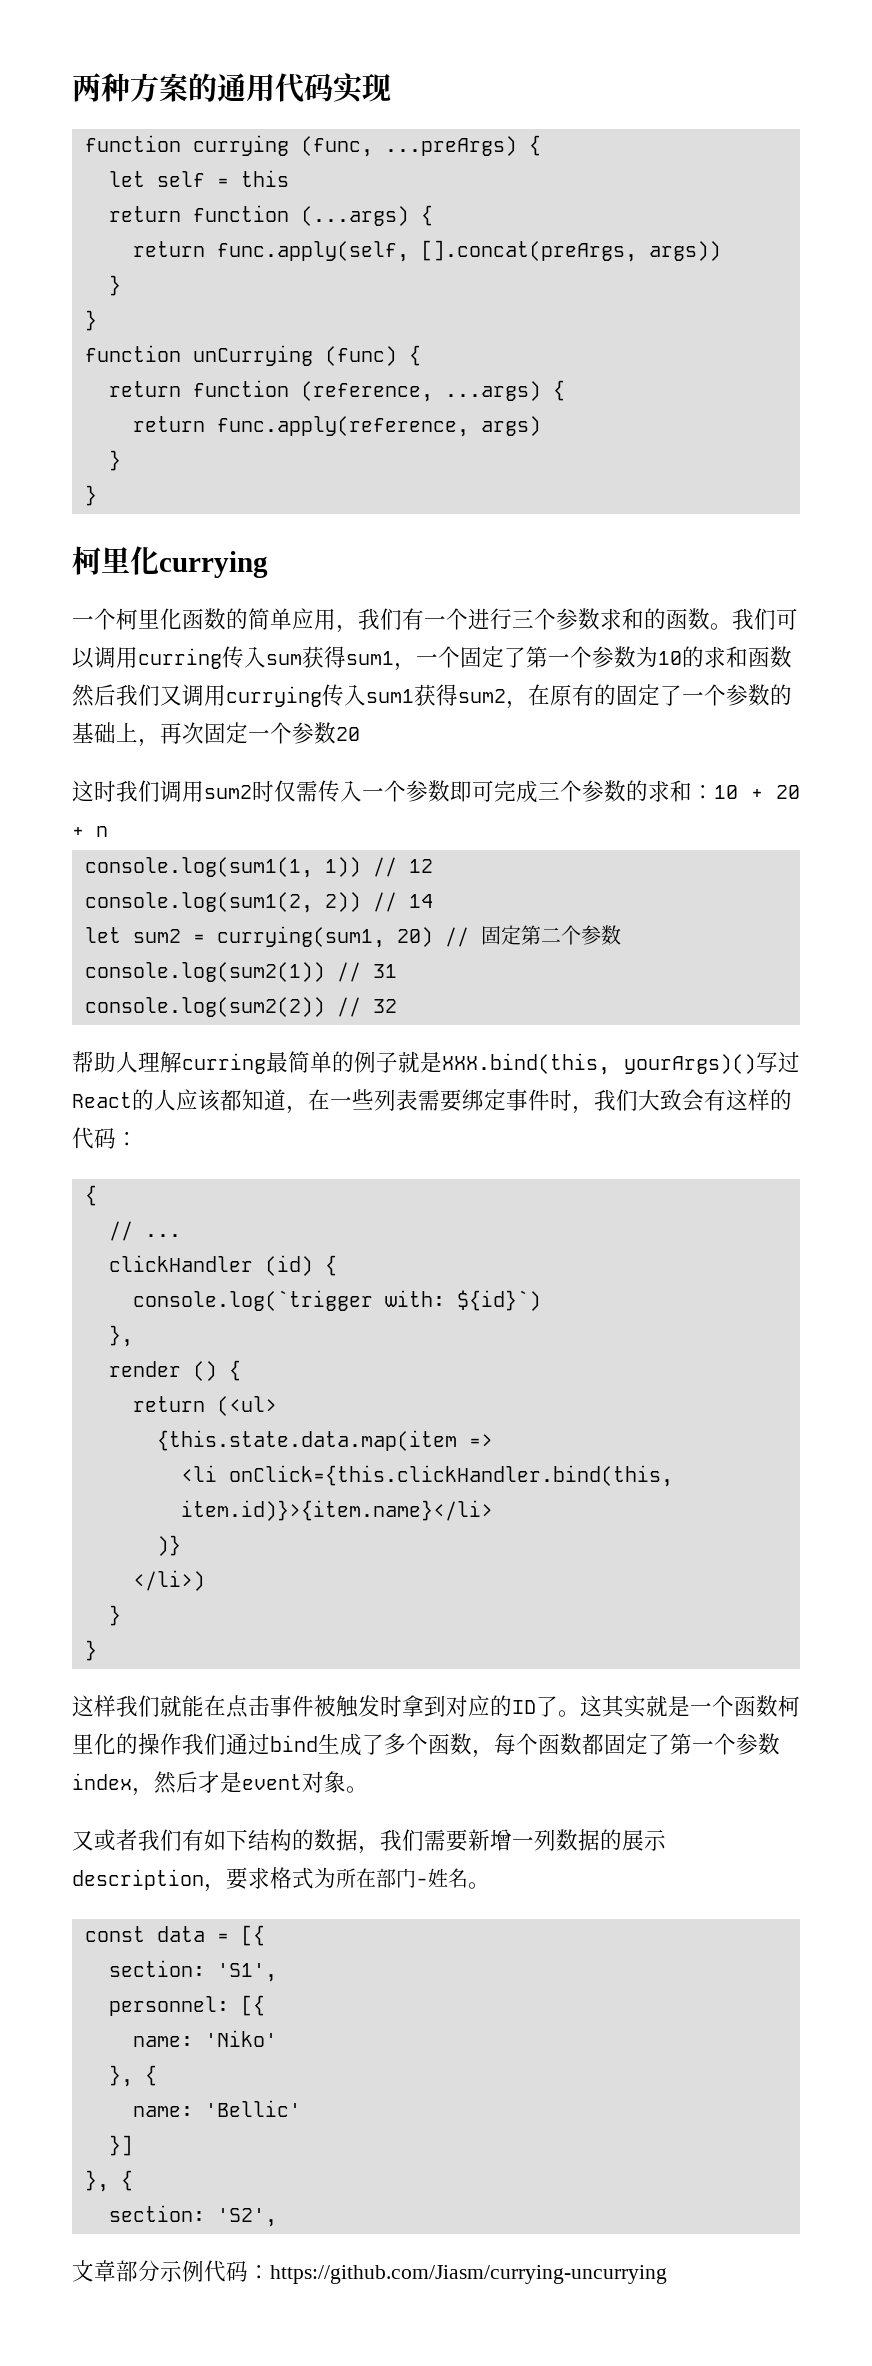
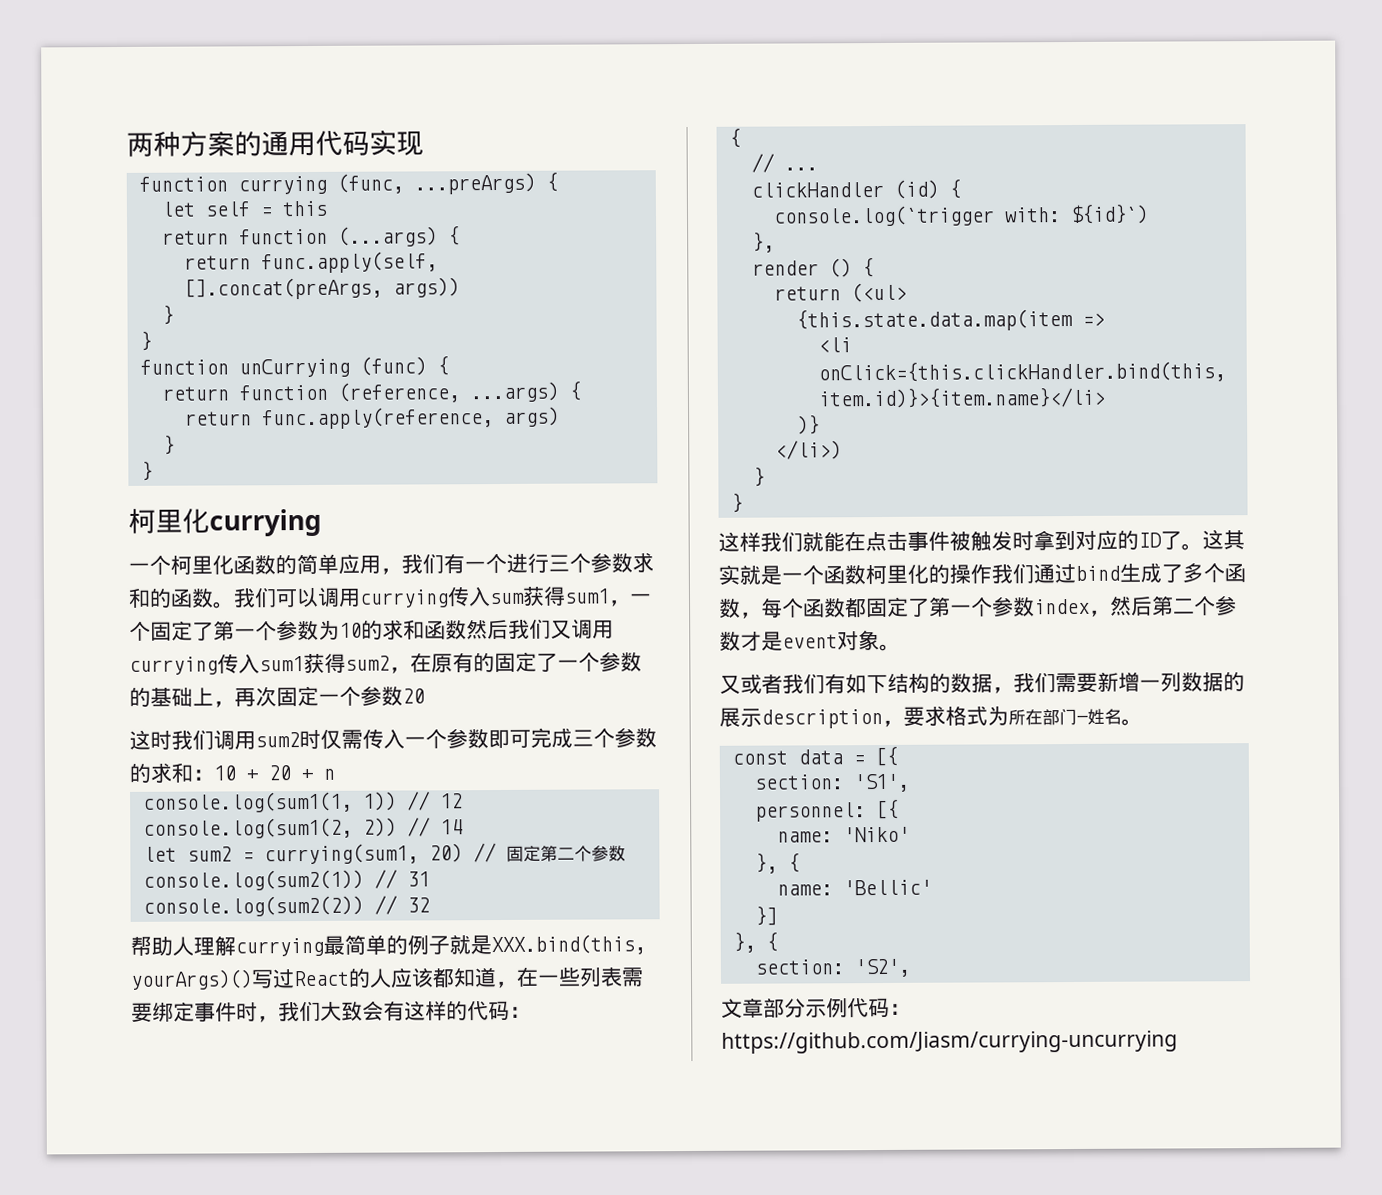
[138,648,222,669] curring -> [359,589,449,608] currying
[182,1053,266,1074] curring -> [235,937,324,957] currying
(198, 1782) none -> [1151,595,1237,616] [719,631,741,651] 第二个参数

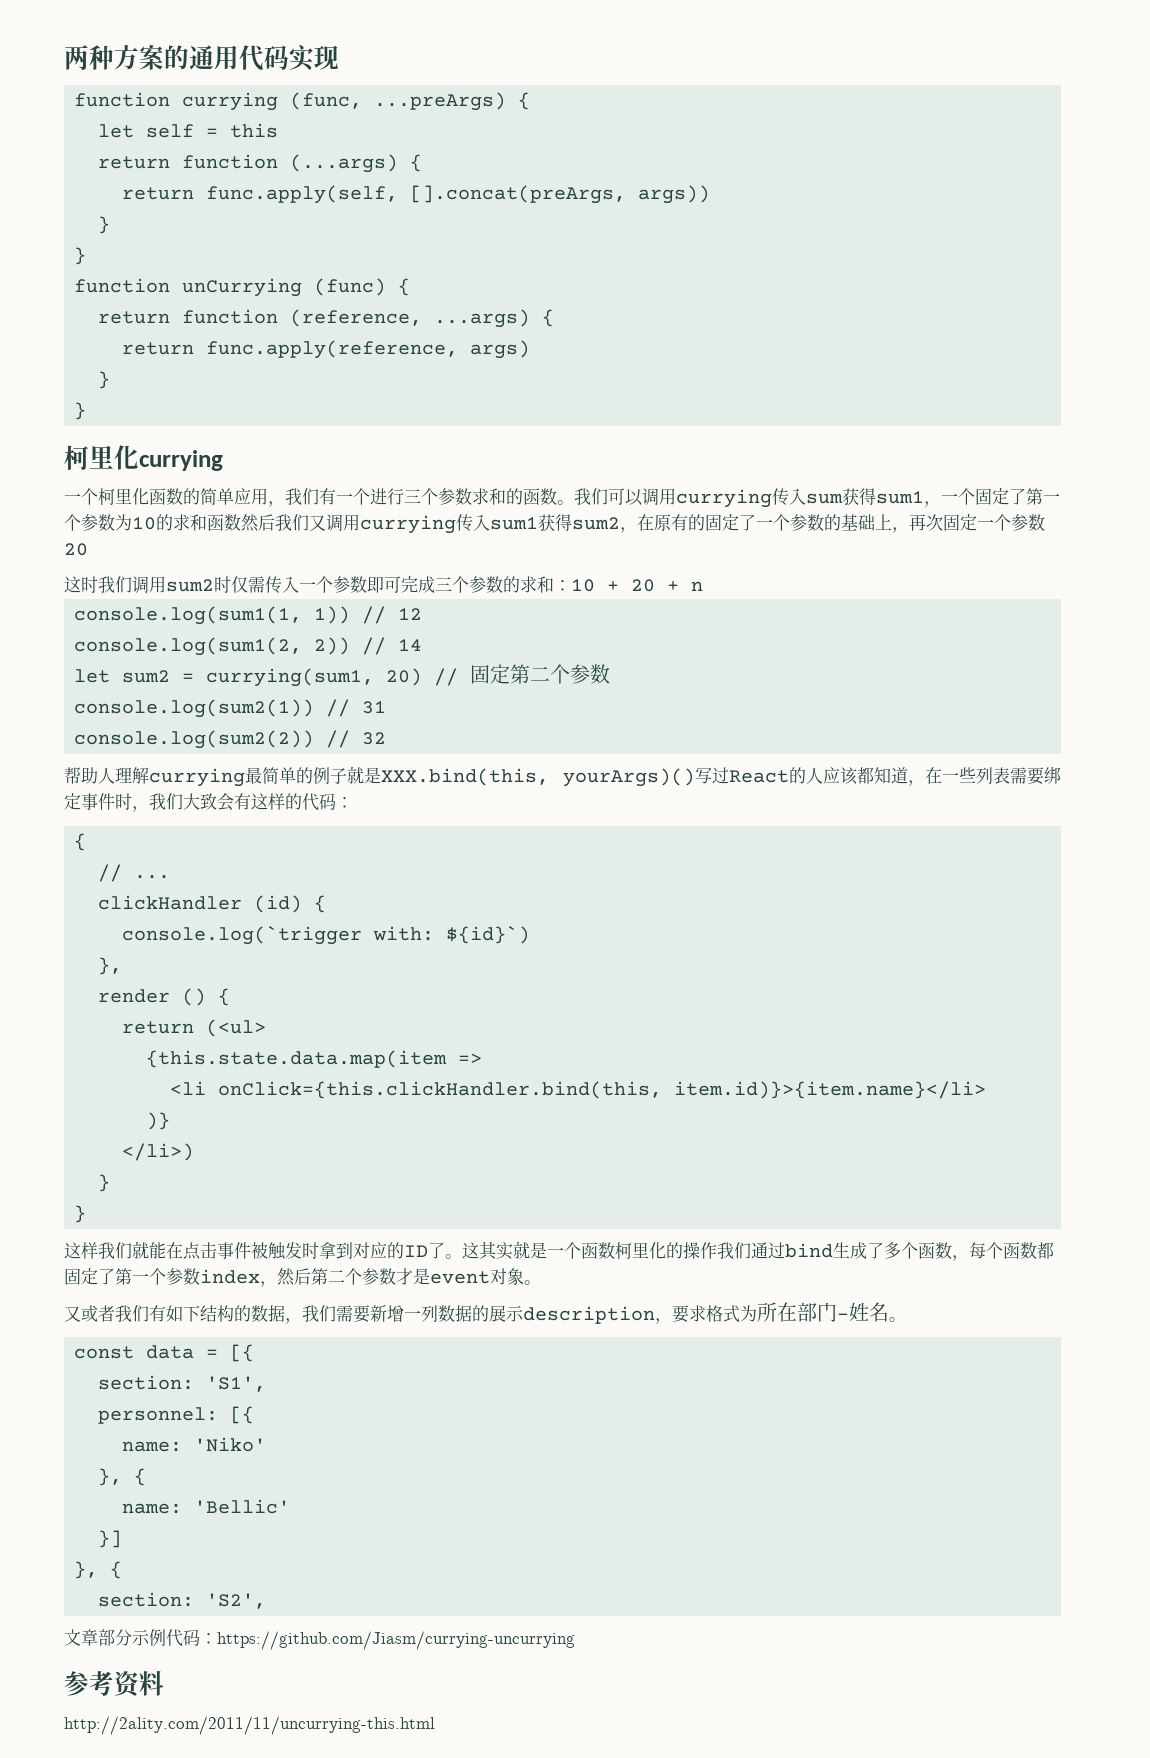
(1178, 1042) none -> [64,1671,164,1698] [64,1716,435,1735] // 参考资料 // http://2ality.com/2011/11/uncurrying-this.html

